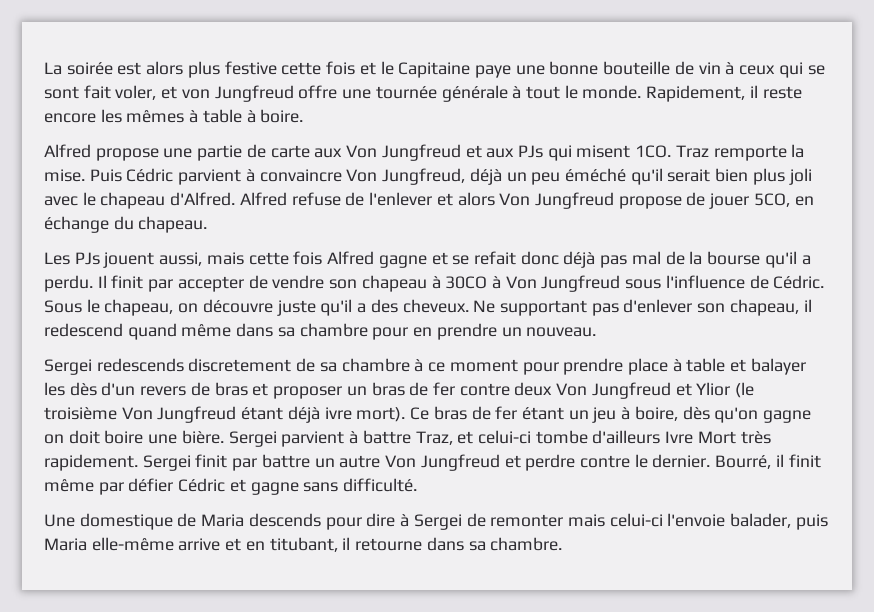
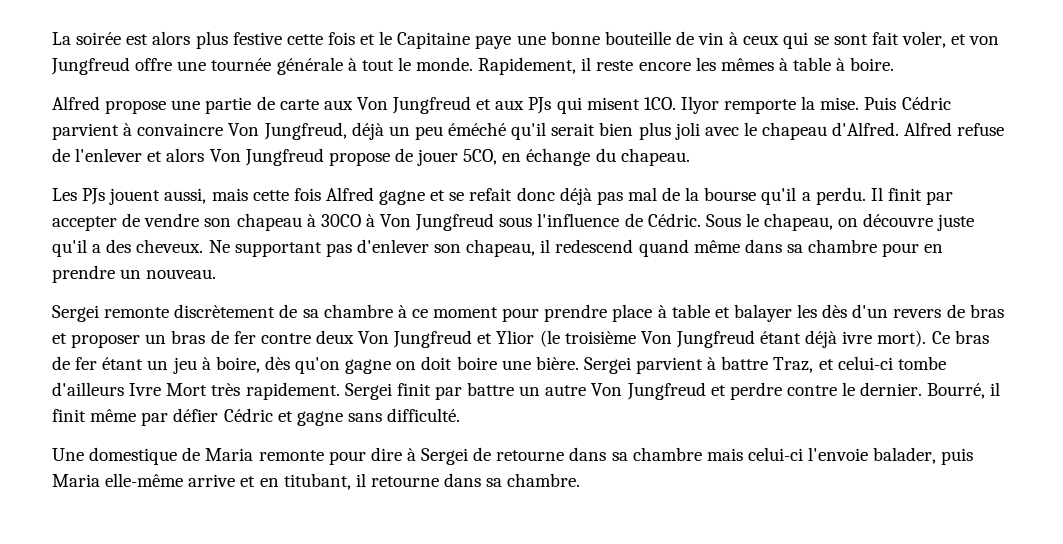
[675,145,709,158] Traz -> [680,96,719,114] Ilyor
[96,358,292,372] redescends discretement -> [104,304,276,318] remonte discrètement
[248,513,321,527] descends -> [258,450,324,461] remonte
[490,514,564,527] remonter -> [496,447,702,461] retourne dans sa chambre

